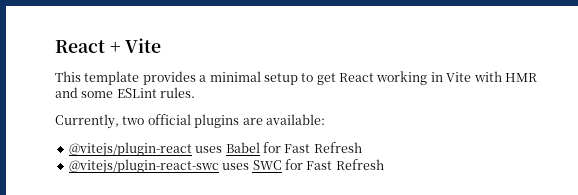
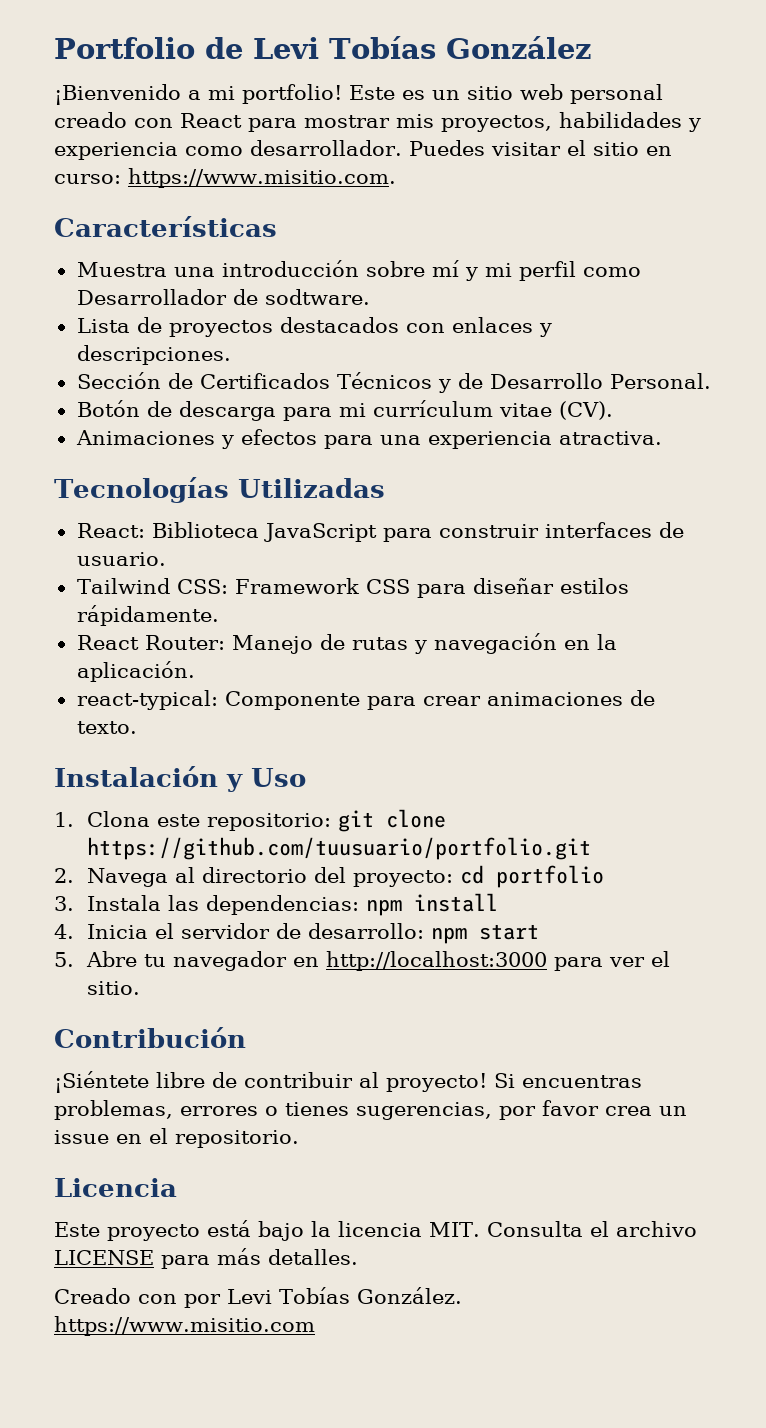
[55,38,162,53] [55,71,537,85] [55,87,196,98] [55,114,325,129] [68,142,362,157] [68,159,384,174] React + Vite // This template provides a minimal setup to get React working in Vite with HMR and some ESLint rules. // Currently, two official plugins are available: // @vitejs/plugin-react uses Babel for Fast Refresh // @vitejs/plugin-react-swc uses SWC for Fast Refresh -> [54,36,591,59] [54,84,663,105] [54,112,701,132] [54,140,672,160] [54,168,396,188] [54,216,277,237] [76,260,641,281] [76,289,370,305] [76,317,552,337] [76,345,231,365] [76,372,711,393] [76,400,613,421] [75,429,662,449] [54,477,385,503] [76,522,684,542] [76,552,166,566] [76,578,629,598] [76,605,219,626] [76,633,617,654] [76,661,195,682] [76,690,655,710] [76,721,137,734] [54,766,306,792] [54,809,446,832] [86,837,591,860] [54,865,604,888] [54,893,498,916] [54,923,539,944] [54,951,670,971] [86,981,140,995] [54,1027,246,1048] [54,1071,642,1093] [54,1100,687,1120] [54,1128,299,1148] [54,1178,177,1197] [54,1220,697,1241] [54,1248,358,1269] [54,1287,462,1308] [54,1316,315,1336] Portfolio de Levi Tobías González // ¡Bienvenido a mi portfolio! Este es un sitio web personal creado con React para mostrar mis proyectos, habilidades y experiencia como desarrollador. Puedes visitar el sitio en curso: https://www.misitio.com. // Características // Muestra una introducción sobre mí y mi perfil como Desarrollador de sodtware. // Lista de proyectos destacados con enlaces y descripciones. // Sección de Certificados Técnicos y de Desarrollo Personal. // Botón de descarga para mi currículum vitae (CV). // Animaciones y efectos para una experiencia atractiva. // Tecnologías Utilizadas // React: Biblioteca JavaScript para construir interfaces de usuario. // Tailwind CSS: Framework CSS para diseñar estilos rápidamente. // React Router: Manejo de rutas y navegación en la aplicación. // react-typical: Componente para crear animaciones de texto. // Instalación y Uso // 1. Clona este repositorio: git clone https://github.com/tuusuario/portfolio.git // 2. Navega al directorio del proyecto: cd portfolio // 3. Instala las dependencias: npm install // 4. Inicia el servidor de desarrollo: npm start // 5. Abre tu navegador en http://localhost:3000 para ver el sitio. // Contribución // ¡Siéntete libre de contribuir al proyecto! Si encuentras problemas, errores o tienes sugerencias, por favor crea un issue en el repositorio. // Licencia // Este proyecto está bajo la licencia MIT. Consulta el archivo LICENSE para más detalles. // Creado con por Levi Tobías González. https://www.misitio.com

